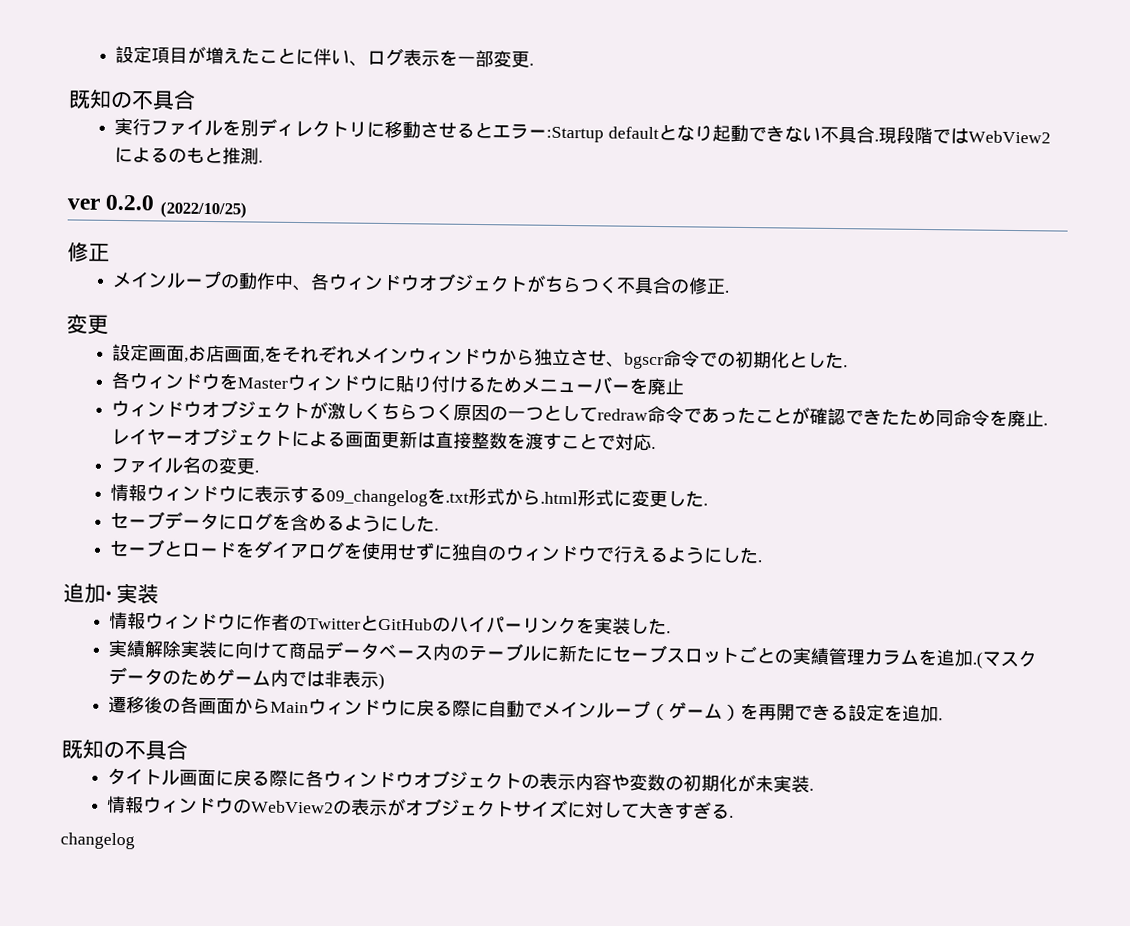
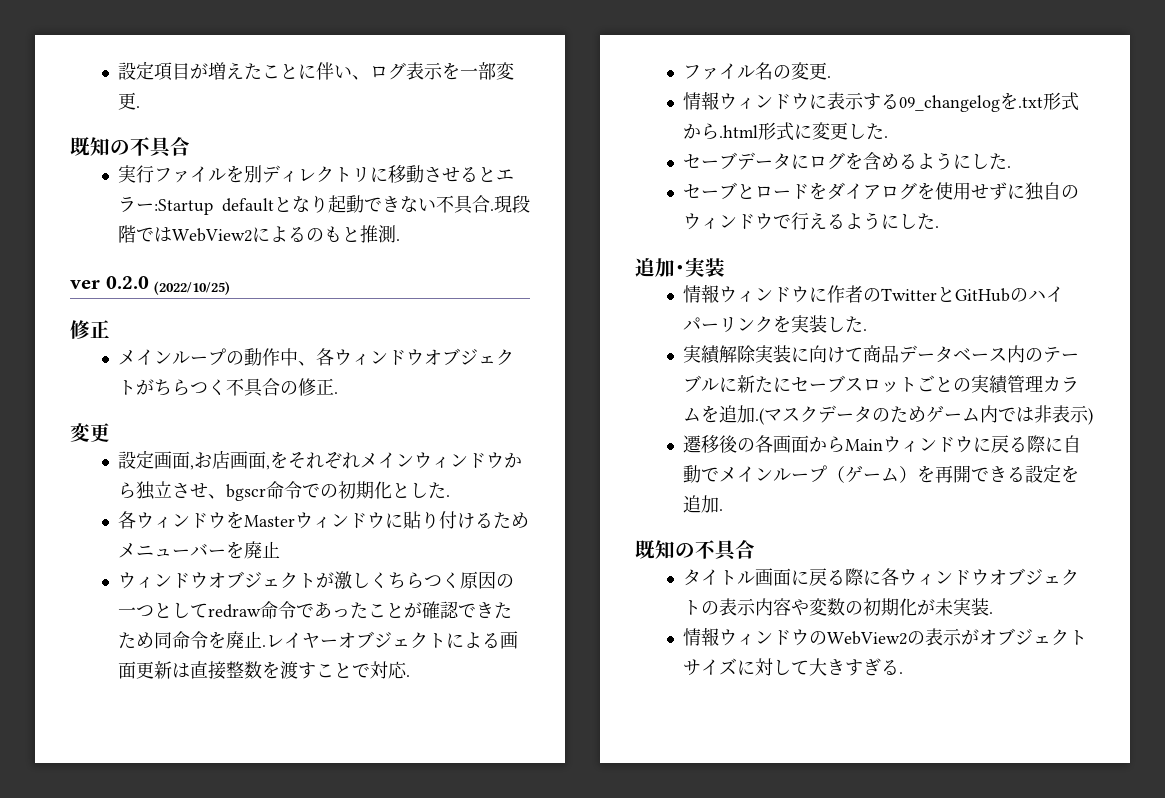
[60,832,135,850] // changelog -> (904, 673) none

